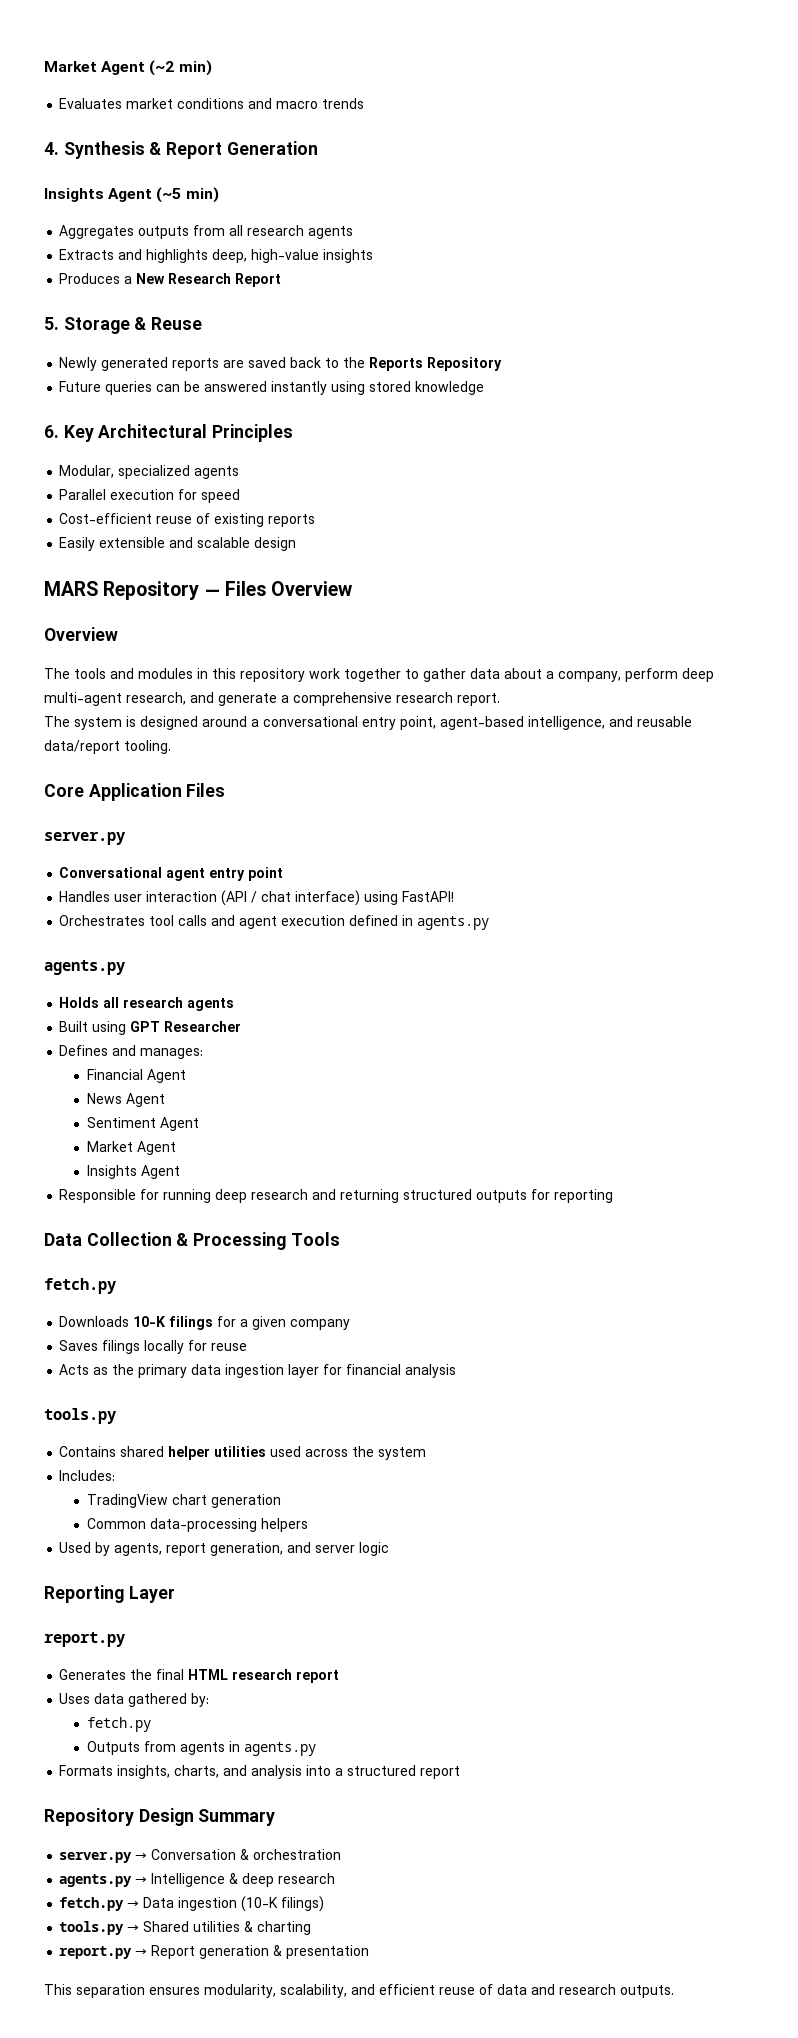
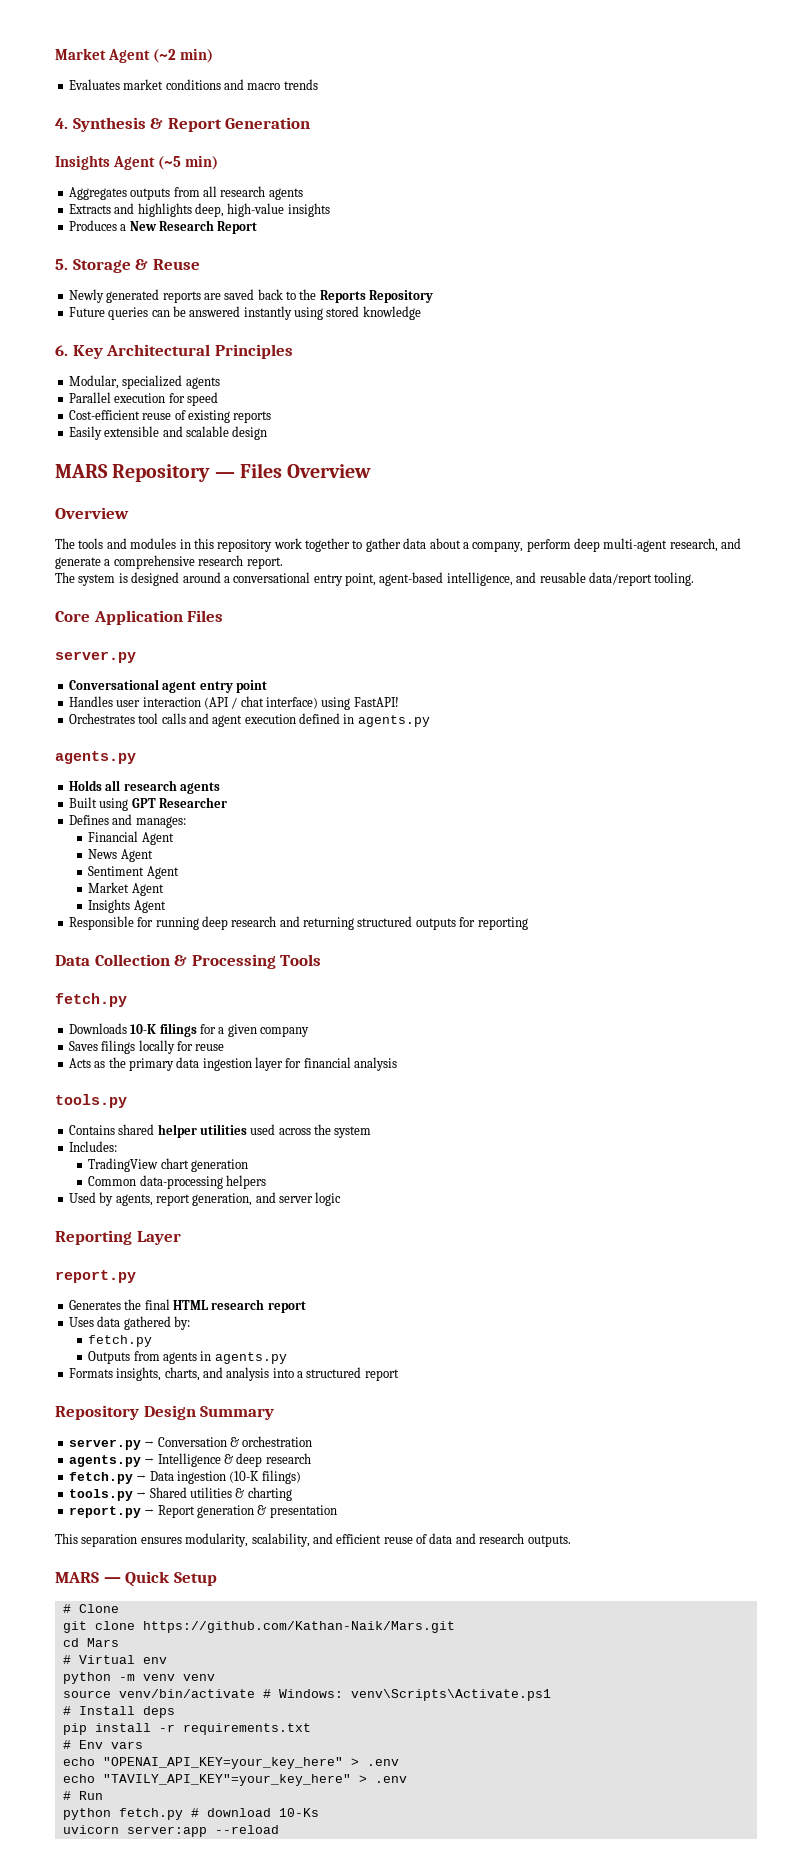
(674, 1991) none -> [55,1571,217,1587] [62,1604,119,1613] [62,1621,455,1633] [62,1638,119,1647] [62,1655,167,1664] [62,1672,215,1684] [62,1689,551,1701] [62,1706,175,1718] [62,1723,311,1735] [62,1740,143,1749] [62,1757,399,1769] [62,1774,407,1786] [62,1791,103,1800] [62,1808,319,1820] [62,1825,279,1837] // MARS — Quick Setup // # Clone // git clone https://github.com/Kathan-Naik/Mars.git // cd Mars // # Virtual env // python -m venv venv // source venv/bin/activate # Windows: venv\Scripts\Activate.ps1 // # Install deps // pip install -r requirements.txt // # Env vars // echo "OPENAI_API_KEY=your_key_here" > .env // echo "TAVILY_API_KEY"=your_key_here" > .env // # Run // python fetch.py # download 10-Ks // uvicorn server:app --reload

